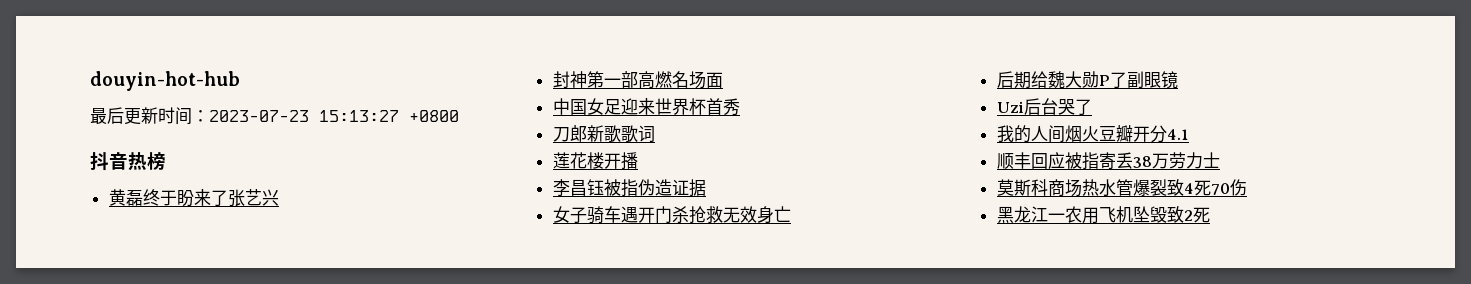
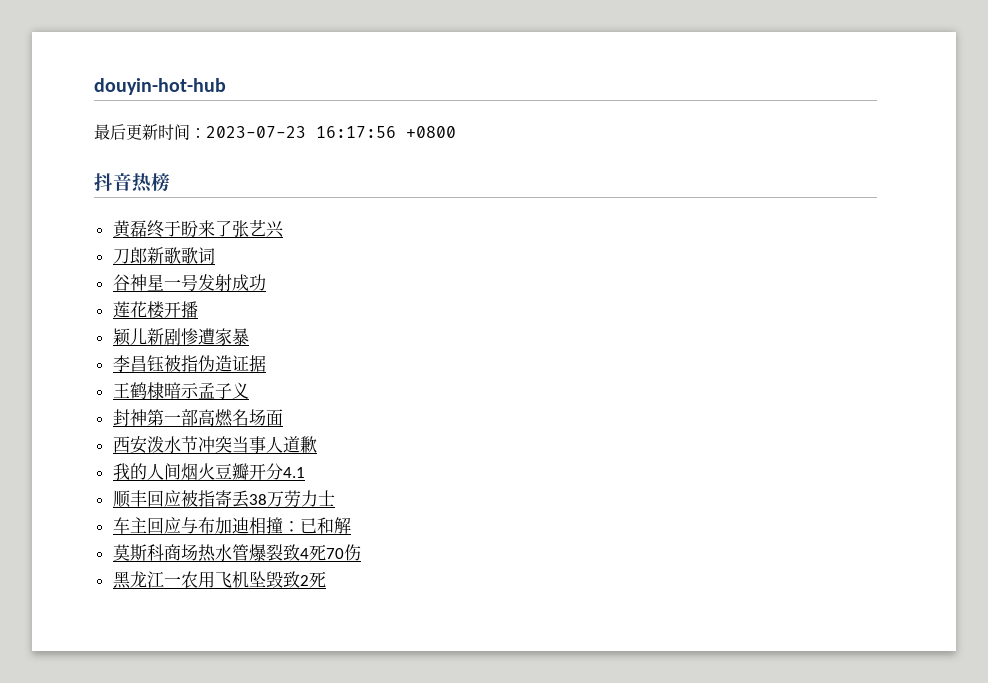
[319,110,399,122] 15:13:27 -> [316,126,396,138] 16:17:56
(279, 197) none -> [112,247,215,264] [112,274,266,291] [112,301,198,319] [112,328,249,346] [112,355,266,372] [112,382,249,399] // 刀郎新歌歌词 // 谷神星一号发射成功 // 莲花楼开播 // 颖儿新剧惨遭家暴 // 李昌钰被指伪造证据 // 王鹤棣暗示孟子义
[552,98,740,116] [552,125,655,143] [552,152,638,170] [552,179,706,197] [552,206,791,224] [996,71,1178,89] [996,98,1092,115] 中国女足迎来世界杯首秀 // 刀郎新歌歌词 // 莲花楼开播 // 李昌钰被指伪造证据 // 女子骑车遇开门杀抢救无效身亡 // 后期给魏大勋P了副眼镜 // Uzi后台哭了 -> [112,436,317,454] 西安泼水节冲突当事人道歉
(1220, 160) none -> [112,517,351,534] // 车主回应与布加迪相撞：已和解

